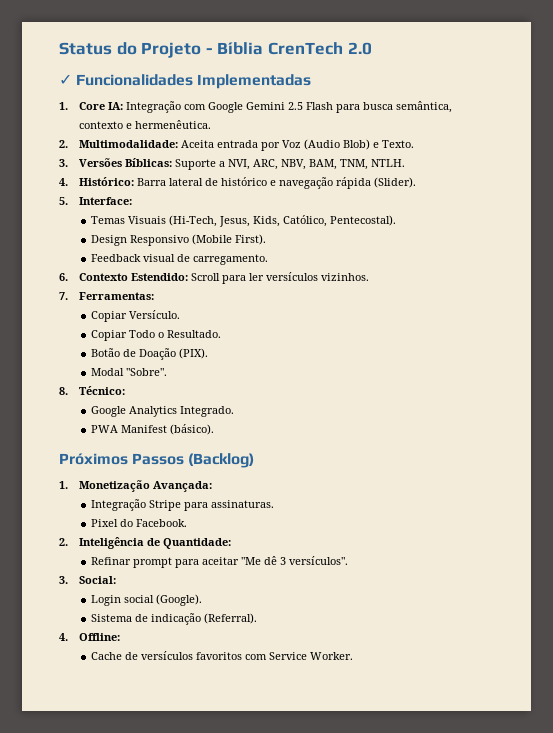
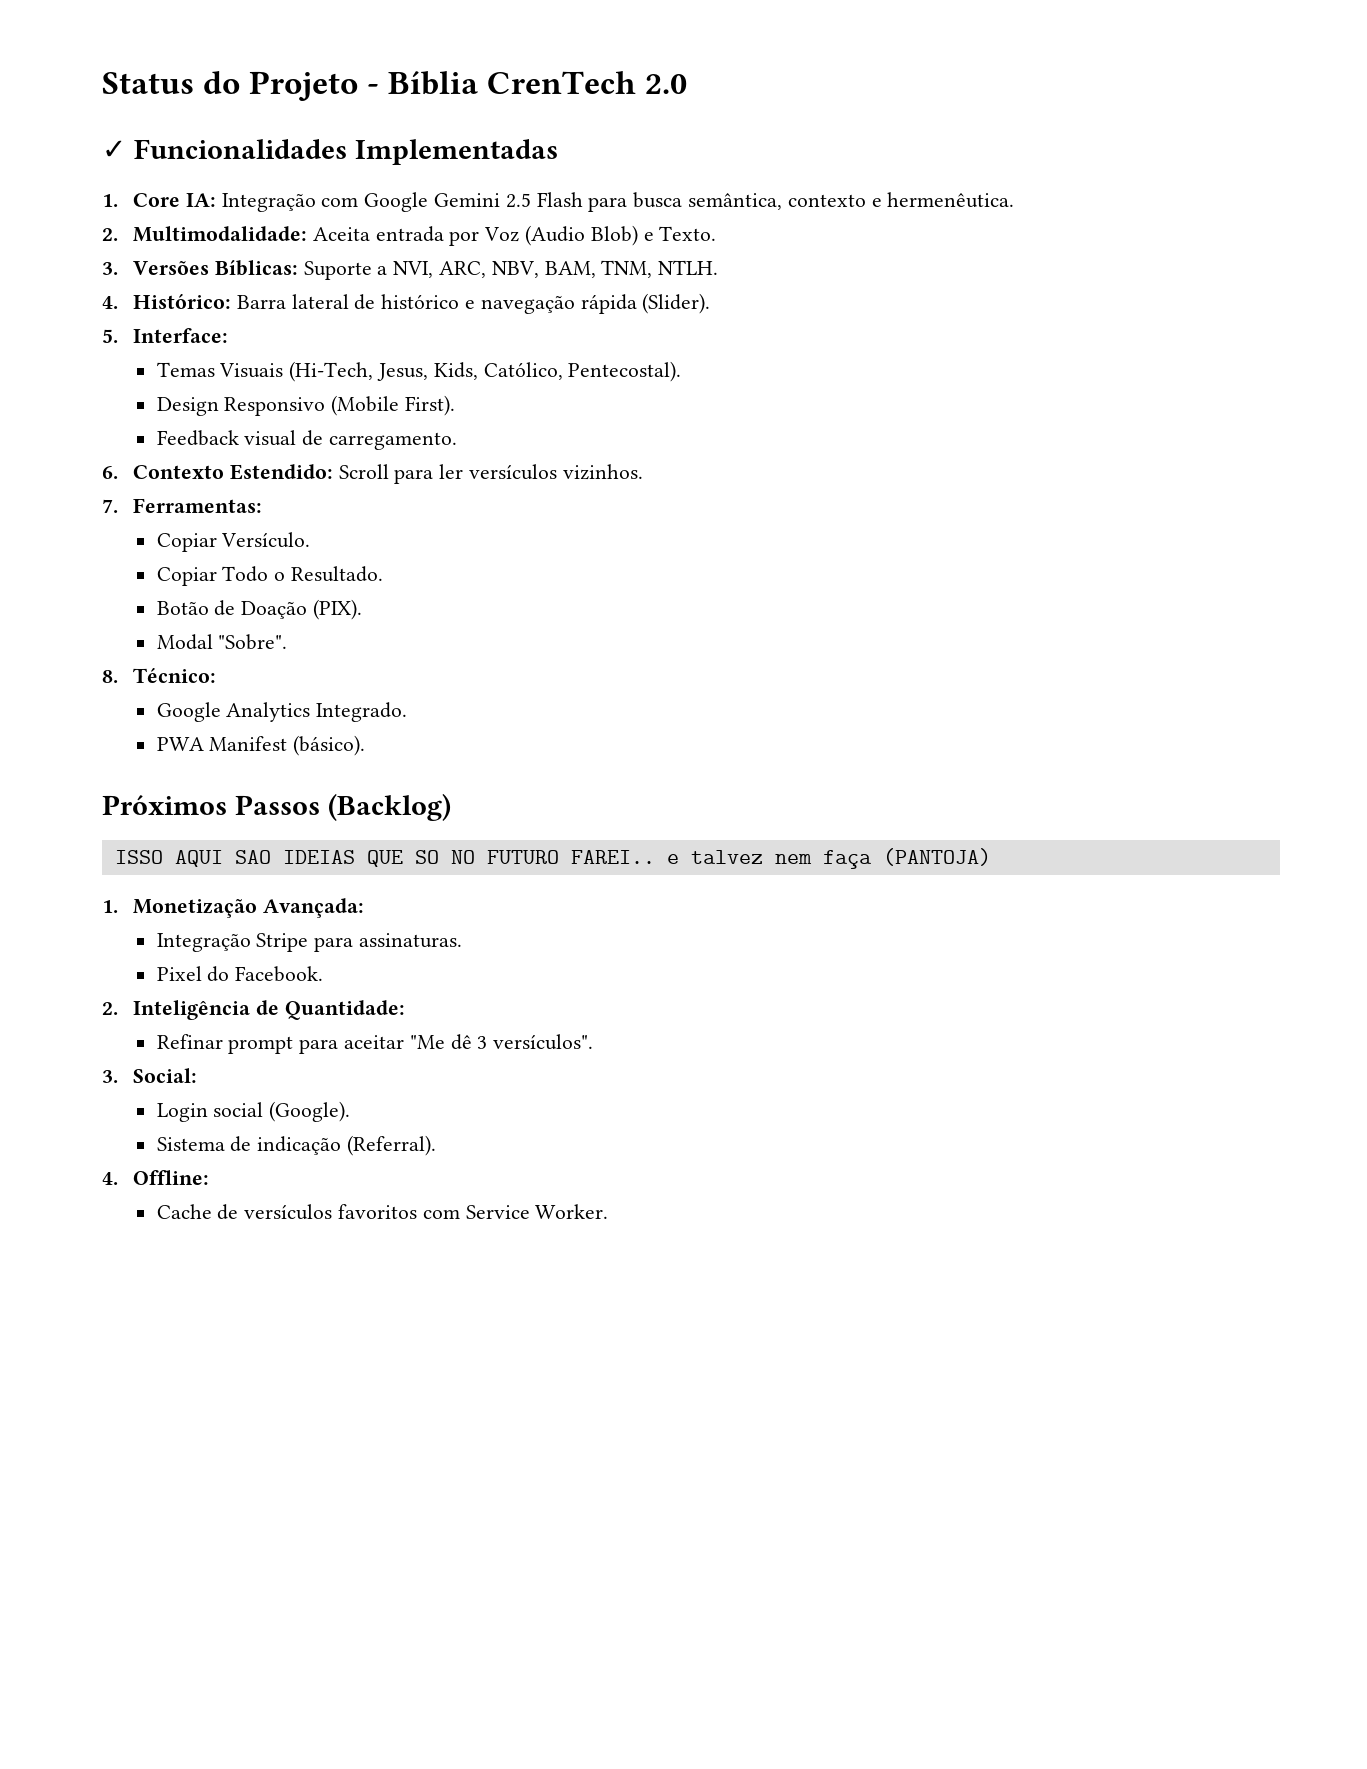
(255, 460) none -> [114,848,991,869] // ISSO AQUI SAO IDEIAS QUE SO NO FUTURO FAREI.. e talvez nem faça (PANTOJA)

